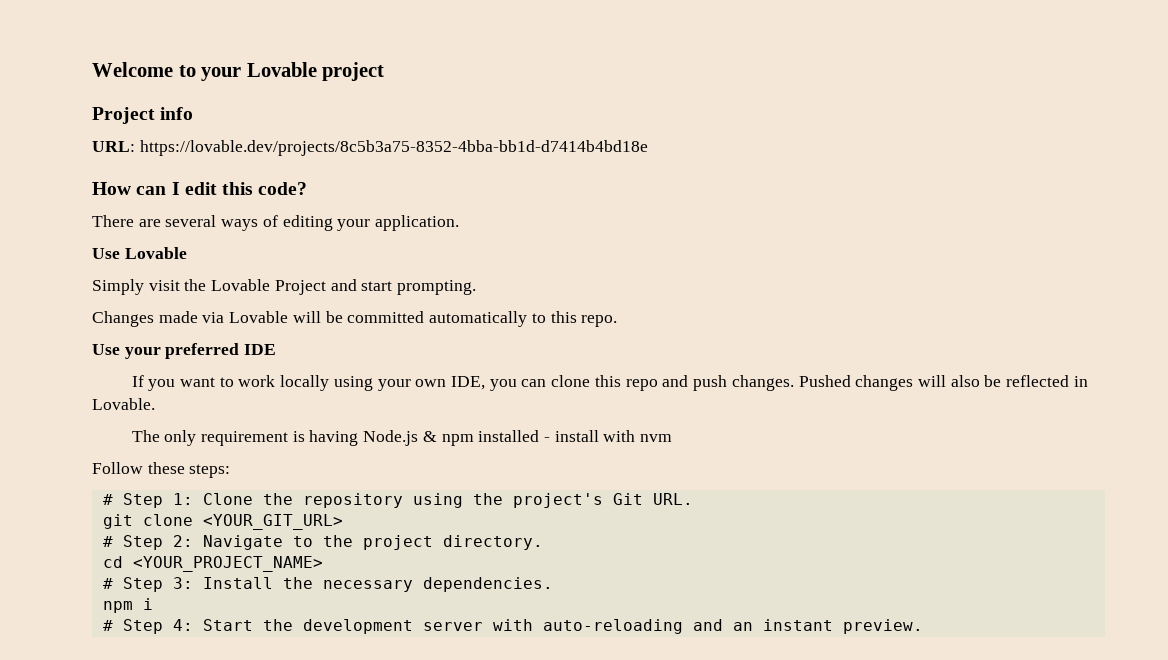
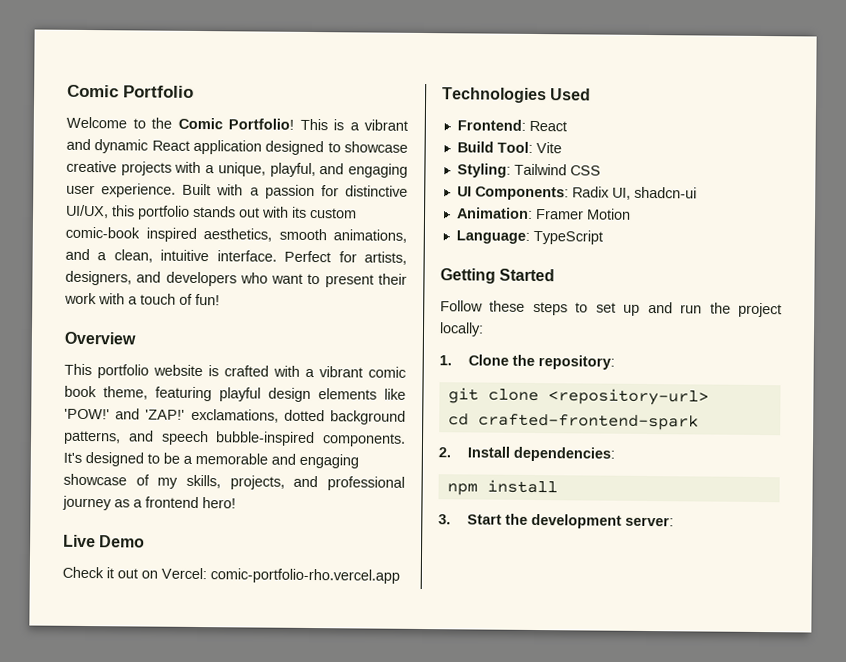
[92,62,385,81] [92,107,194,124] [92,140,648,156] [92,182,308,195] [92,215,460,231] [92,247,187,259] [92,279,477,295] [92,311,618,327] [92,343,277,359] [131,375,1088,391] [92,398,155,410] [131,430,673,446] [92,462,231,478] [102,493,693,508] [102,514,343,530] [102,535,543,550] [102,556,323,572] [102,577,553,592] [102,598,153,613] [102,619,923,634] Welcome to your Lovable project // Project info // URL: https://lovable.dev/projects/8c5b3a75-8352-4bba-bb1d-d7414b4bd18e // How can I edit this code? // There are several ways of editing your application. // Use Lovable // Simply visit the Lovable Project and start prompting. // Changes made via Lovable will be committed automatically to this repo. // Use your preferred IDE // If you want to work locally using your own IDE, you can clone this repo and push changes. Pushed changes will also be reflected in Lovable. // The only requirement is having Node.js & npm installed - install with nvm // Follow these steps: // # Step 1: Clone the repository using the project's Git URL. // git clone <YOUR_GIT_URL> // # Step 2: Navigate to the project directory. // cd <YOUR_PROJECT_NAME> // # Step 3: Install the necessary dependencies. // npm i // # Step 4: Start the development server with auto-reloading and an instant preview. -> [67,84,194,98] [66,116,408,131] [66,138,408,156] [66,160,409,178] [66,183,408,200] [65,204,357,220] [65,226,407,243] [65,248,407,265] [65,270,407,288] [64,292,220,306] [64,331,136,345] [64,363,406,379] [64,385,406,403] [64,408,406,425] [63,430,406,447] [63,452,359,469] [63,473,405,491] [62,495,236,511] [63,534,146,548] [62,566,400,584] [442,87,592,104] [456,119,567,132] [456,141,562,154] [456,163,601,178] [456,186,697,201] [456,207,631,220] [455,229,603,245] [440,268,556,284] [440,300,783,318] [439,322,484,337] [439,354,615,370] [447,387,709,406] [447,413,699,431] [438,446,615,462] [446,479,558,496] [438,513,674,529] Comic Portfolio // Welcome to the Comic Portfolio! This is a vibrant and dynamic React application designed to showcase creative projects with a unique, playful, and engaging user experience. Built with a passion for distinctive UI/UX, this portfolio stands out with its custom comic-book inspired aesthetics, smooth animations, and a clean, intuitive interface. Perfect for artists, designers, and developers who want to present their work with a touch of fun! // Overview // This portfolio website is crafted with a vibrant comic book theme, featuring playful design elements like 'POW!' and 'ZAP!' exclamations, dotted background patterns, and speech bubble-inspired components. It's designed to be a memorable and engaging showcase of my skills, projects, and professional journey as a frontend hero! // Live Demo // Check it out on Vercel: comic-portfolio-rho.vercel.app // Technologies Used // Frontend: React // Build Tool: Vite // Styling: Tailwind CSS // UI Components: Radix UI, shadcn-ui // Animation: Framer Motion // Language: TypeScript // Getting Started // Follow these steps to set up and run the project locally: // 1. Clone the repository: // git clone <repository-url> // cd crafted-frontend-spark // 2. Install dependencies: // npm install // 3. Start the development server:

